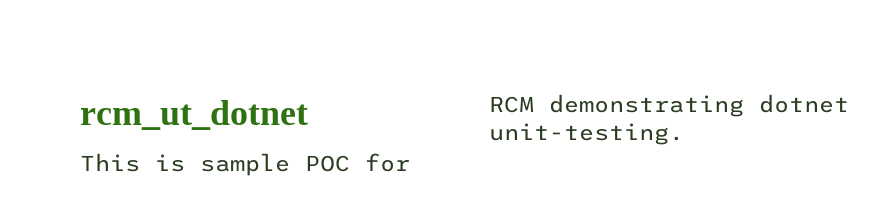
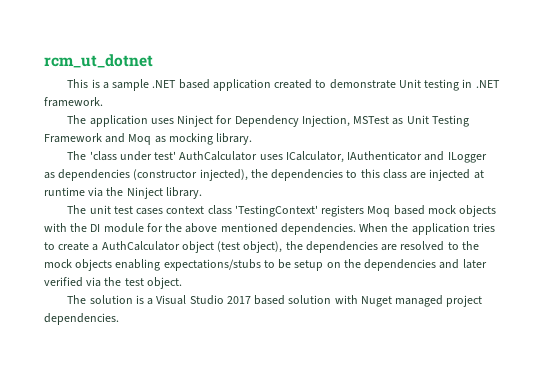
[200,153,410,176] [489,94,849,117] [489,123,684,145] sample POC for RCM demonstrating dotnet unit-testing. -> [102,79,500,91] [44,97,103,107] [67,115,469,127] [44,133,253,145] [67,151,487,163] [44,169,484,181] [44,187,202,199] [67,205,497,217] [44,223,495,235] [44,241,479,253] [44,259,487,271] [44,277,182,289] [67,295,483,307] [44,313,119,325] a sample .NET based application created to demonstrate Unit testing in .NET framework. // The application uses Ninject for Dependency Injection, MSTest as Unit Testing Framework and Moq as mocking library. // The 'class under test' AuthCalculator uses ICalculator, IAuthenticator and ILogger as dependencies (constructor injected), the dependencies to this class are injected at runtime via the Ninject library. // The unit test cases context class 'TestingContext' registers Moq based mock objects with the DI module for the above mentioned dependencies. When the application tries to create a AuthCalculator object (test object), the dependencies are resolved to the mock objects enabling expectations/stubs to be setup on the dependencies and later verified via the test object. // The solution is a Visual Studio 2017 based solution with Nuget managed project dependencies.

